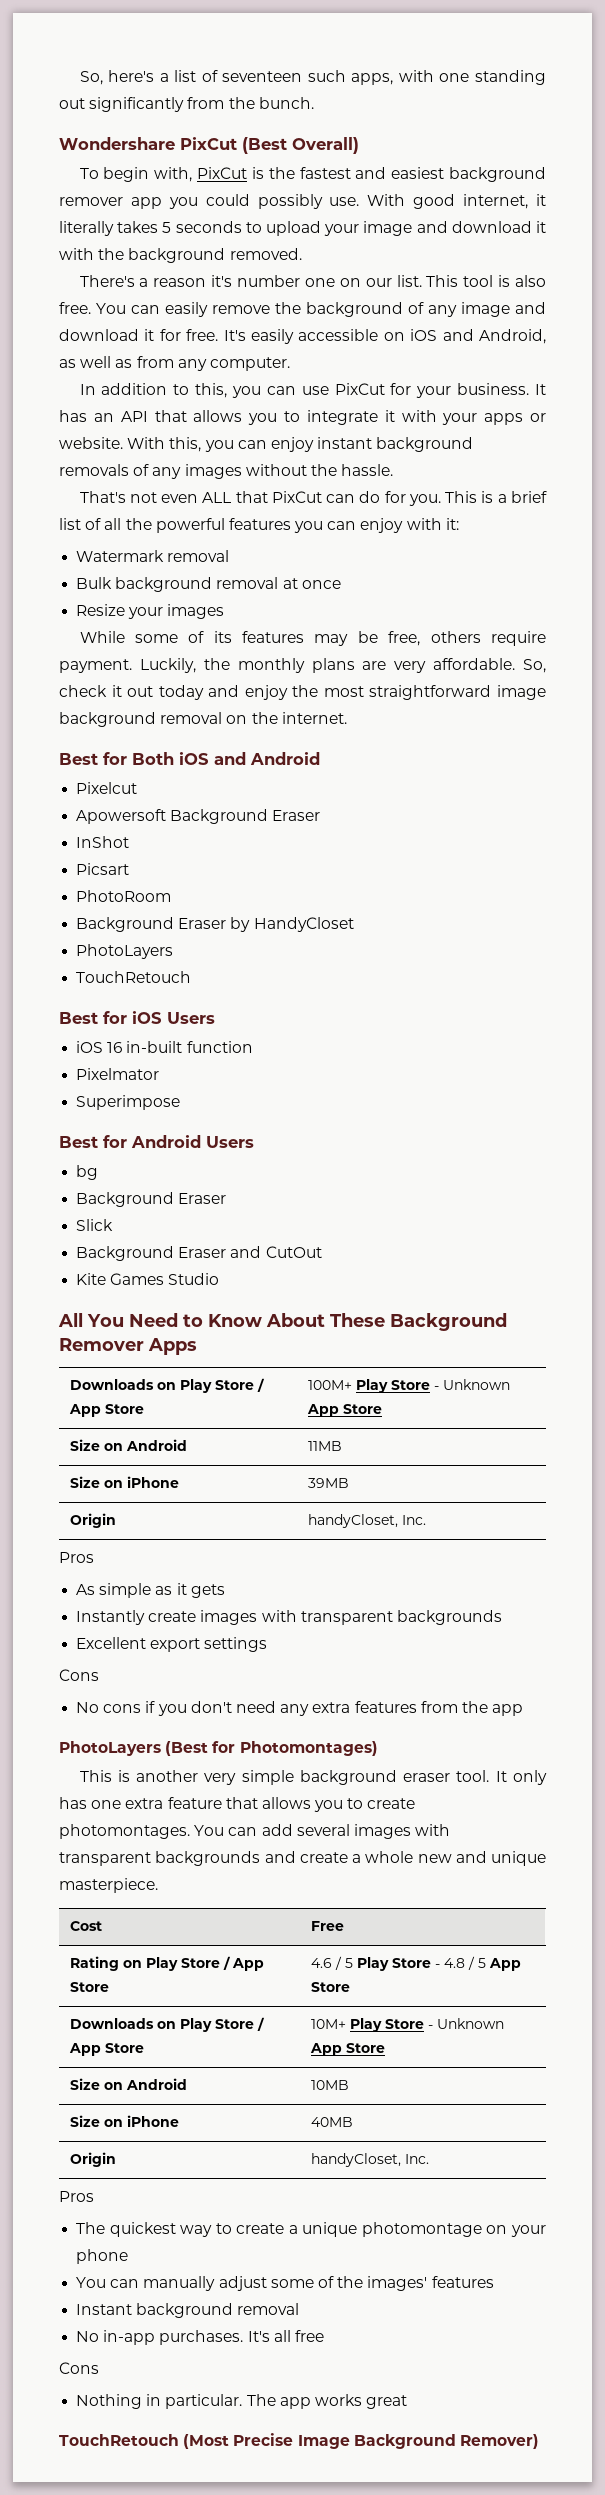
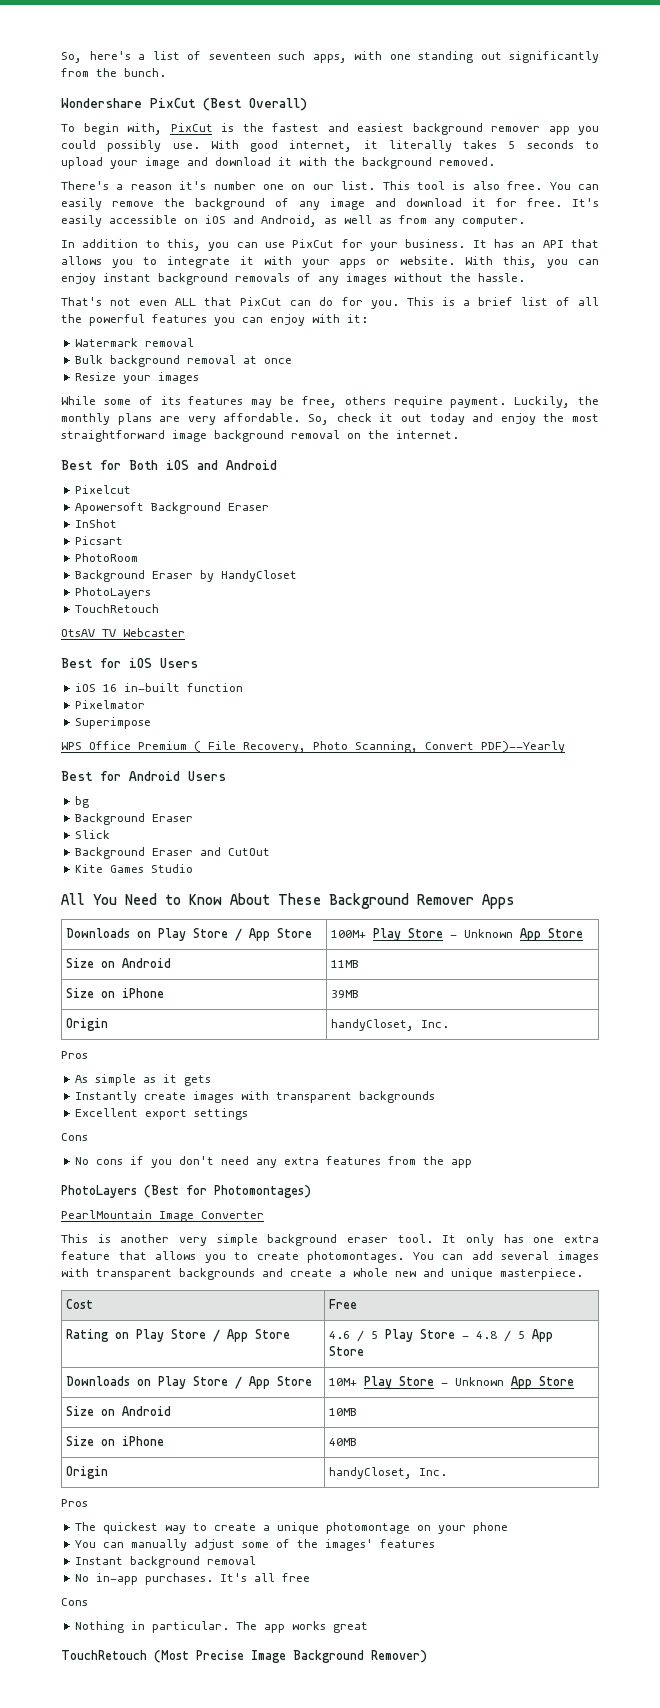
(192, 977) none -> [61,628,185,637] // OtsAV TV Webcaster
(181, 1102) none -> [61,741,565,753] // WPS Office Premium ( File Recovery, Photo Scanning, Convert PDF)--Yearly
(378, 1748) none -> [61,1210,264,1222] // PearlMountain Image Converter

